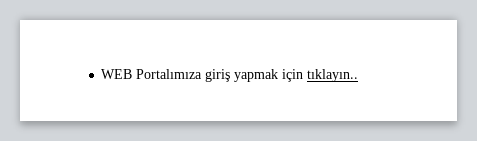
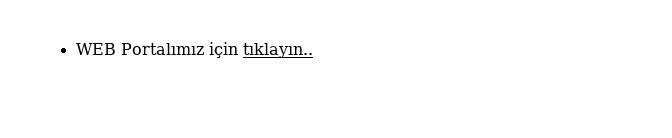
[136,69,279,82] Portalımıza giriş yapmak -> [120,43,204,55] Portalımız

